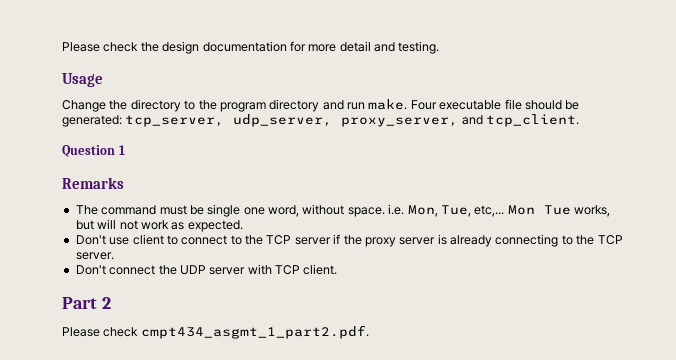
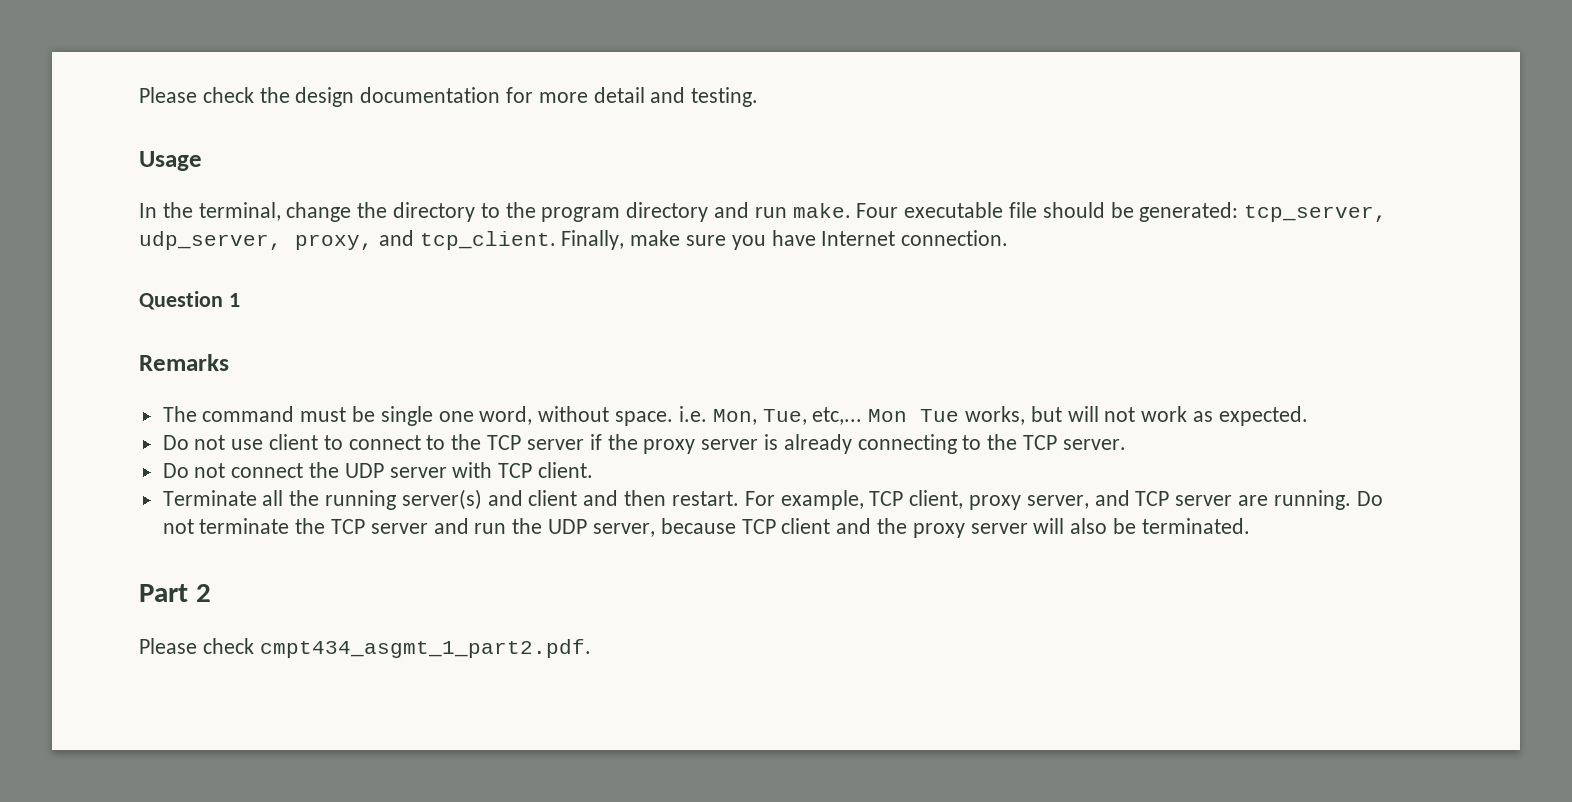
[62,100,106,112] Change -> [139,202,352,222] In the terminal, change
[341,117,459,127] proxy_server, -> [295,234,373,250] proxy,
(580, 120) none -> [561,230,1009,250] Finally, make sure you have Internet connection.
[75,235,106,245] Don't -> [162,435,226,450] Do not
[75,265,106,275] Don't -> [162,463,226,478] Do not
(338, 269) none -> [162,489,1383,510] [162,518,1250,538] // Terminate all the running server(s) and client and then restart. For example, TCP client, proxy server, and TCP server are running. Do not terminate the TCP server and run the UDP server, because TCP client and the proxy server will also be terminated.

